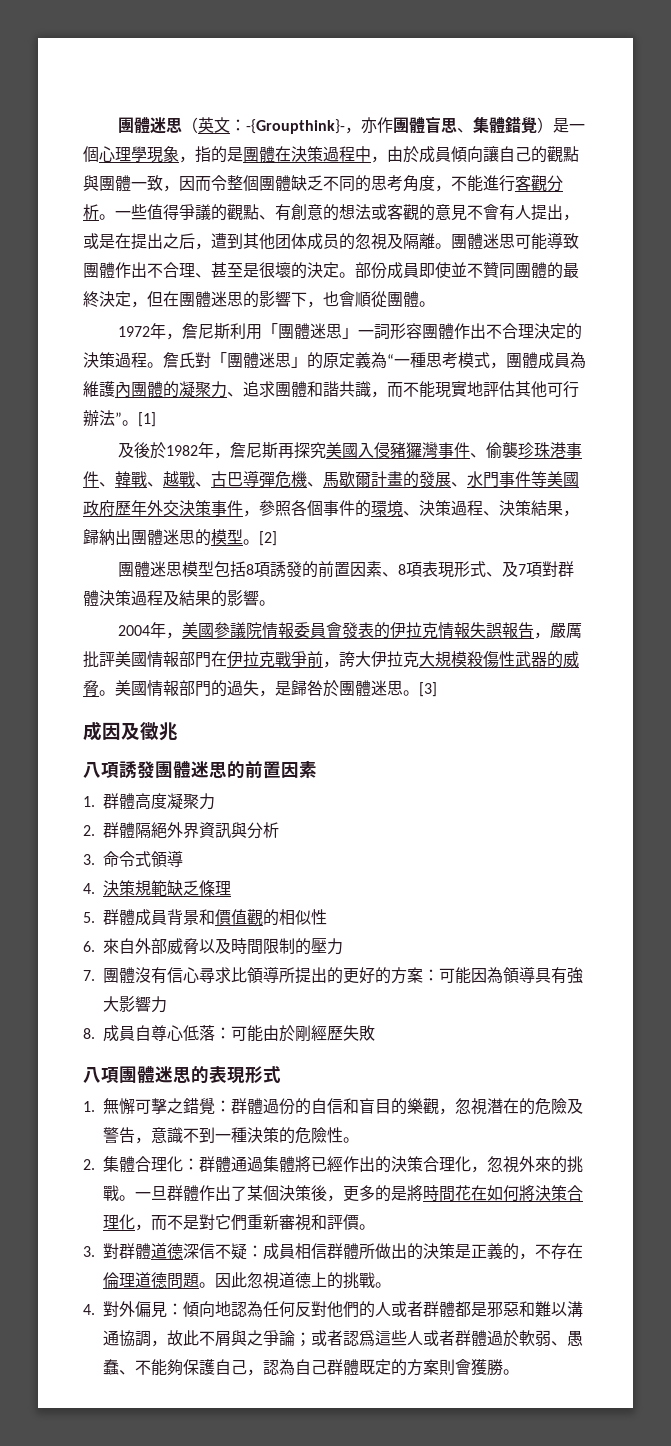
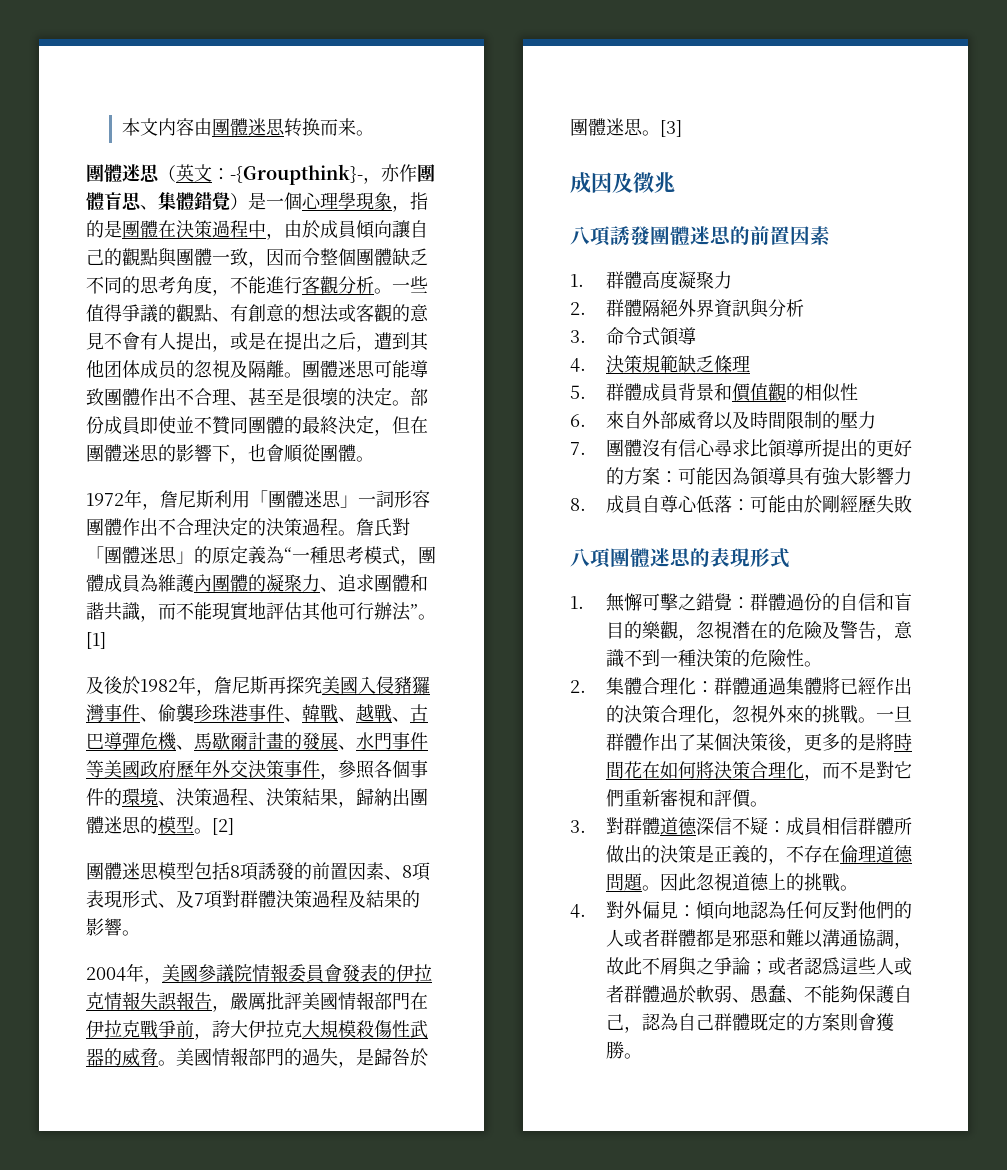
(117, 125) none -> [121,118,374,137] 本文内容由團體迷思转换而来。 //

